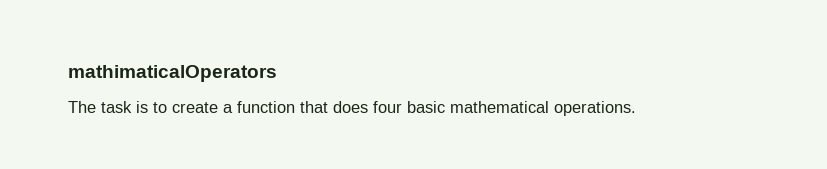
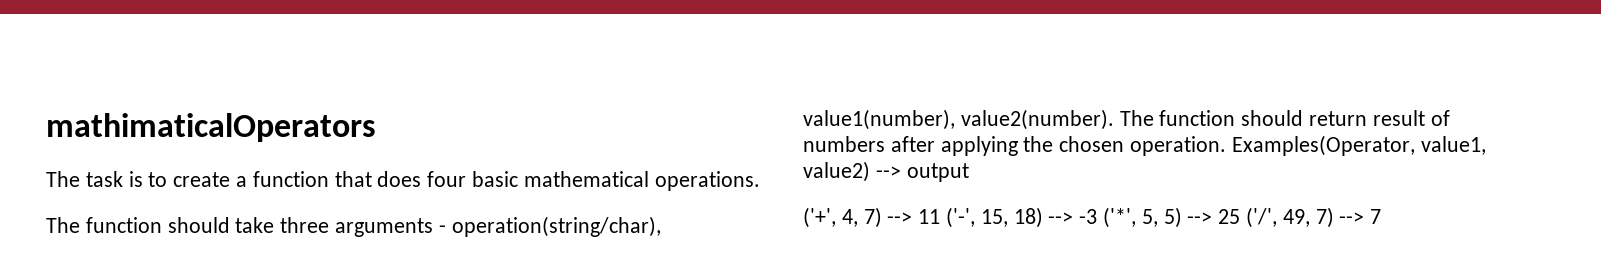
(636, 108) none -> [46,216,661,237] [803,109,1450,130] [803,135,1486,156] [803,161,969,182] [803,207,1382,228] // The function should take three arguments - operation(string/char), value1(number), value2(number). The function should return result of numbers after applying the chosen operation. Examples(Operator, value1, value2) --> output // ('+', 4, 7) --> 11 ('-', 15, 18) --> -3 ('*', 5, 5) --> 25 ('/', 49, 7) --> 7

